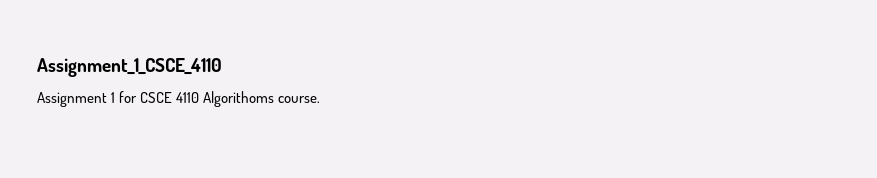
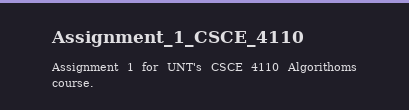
(138, 97) none -> [167,63,202,71] UNT's

